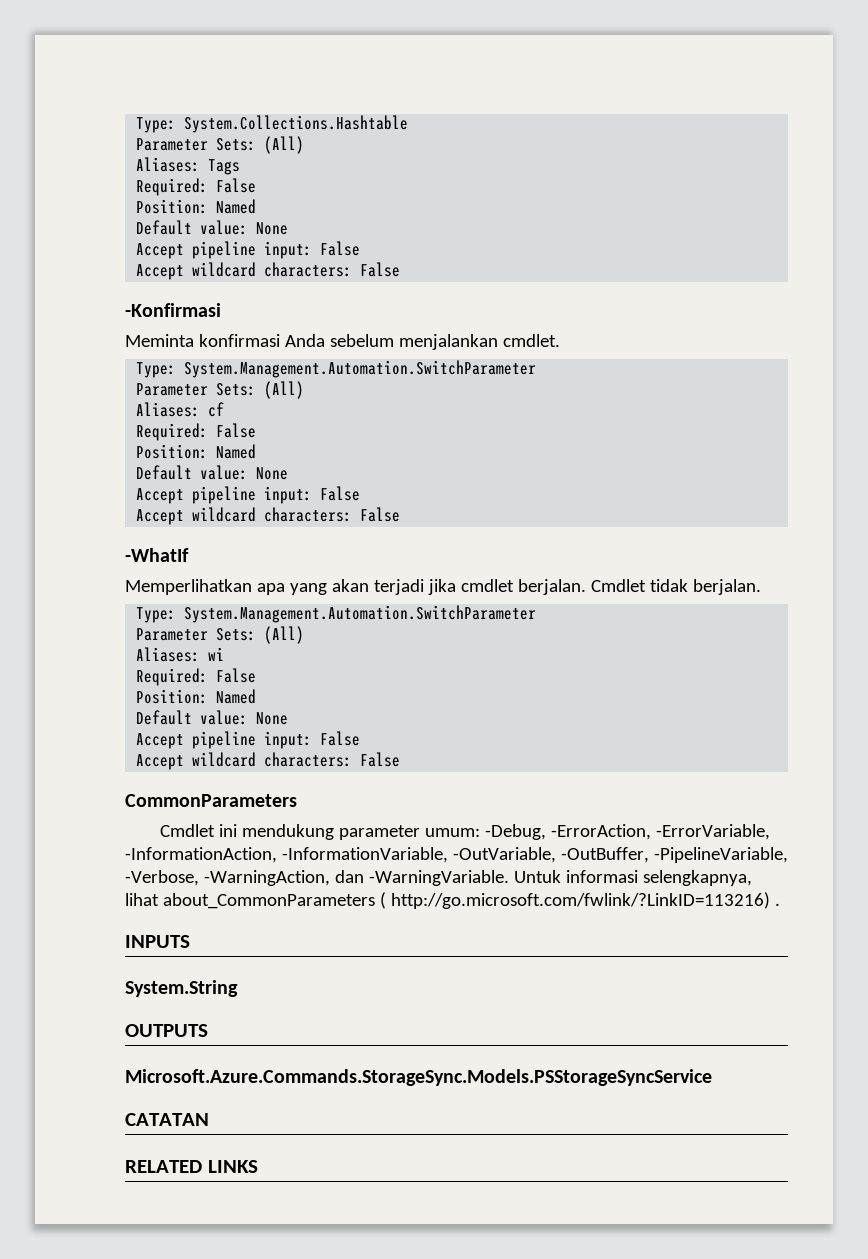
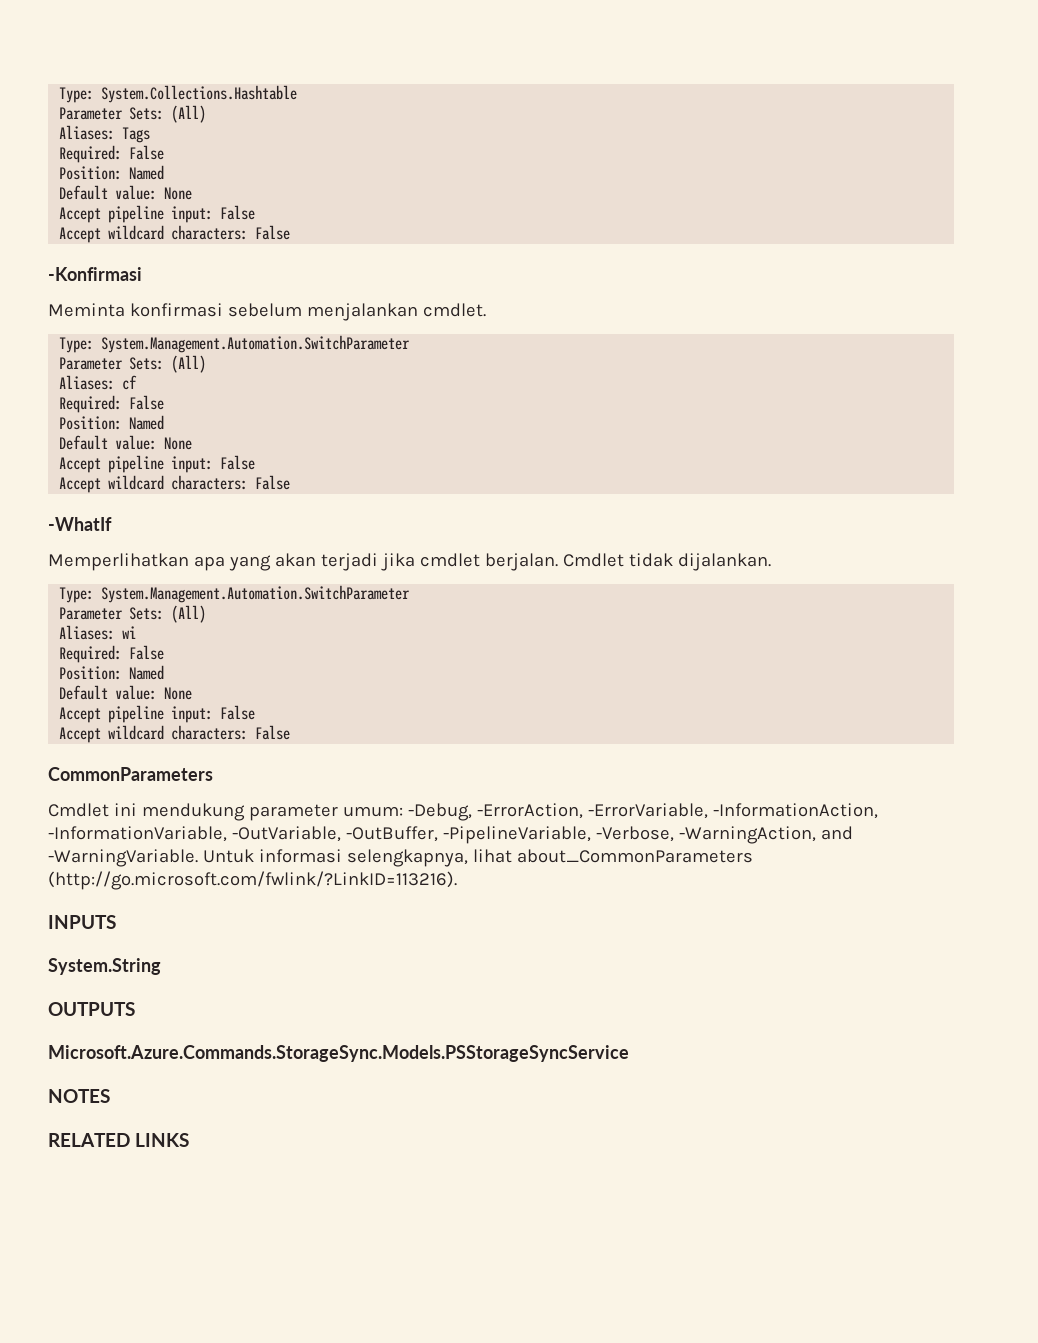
[284,334,325,347] Anda -> (223, 310) none
[692,579,761,595] berjalan. -> [677,553,771,571] dijalankan.
[334,870,364,883] dan -> [820,826,853,840] and
[379,892,780,909] ( http://go.microsoft.com/fwlink/?LinkID=113216) . -> [48,871,457,890] (http://go.microsoft.com/fwlink/?LinkID=113216).
[125,1113,209,1126] CATATAN -> [48,1089,110,1103] NOTES

